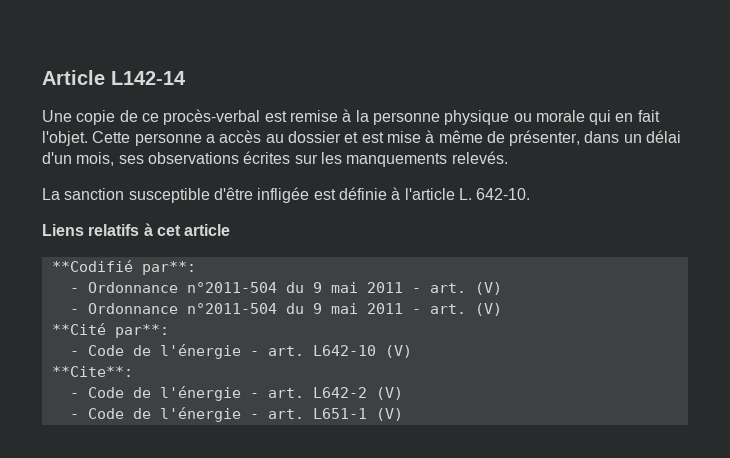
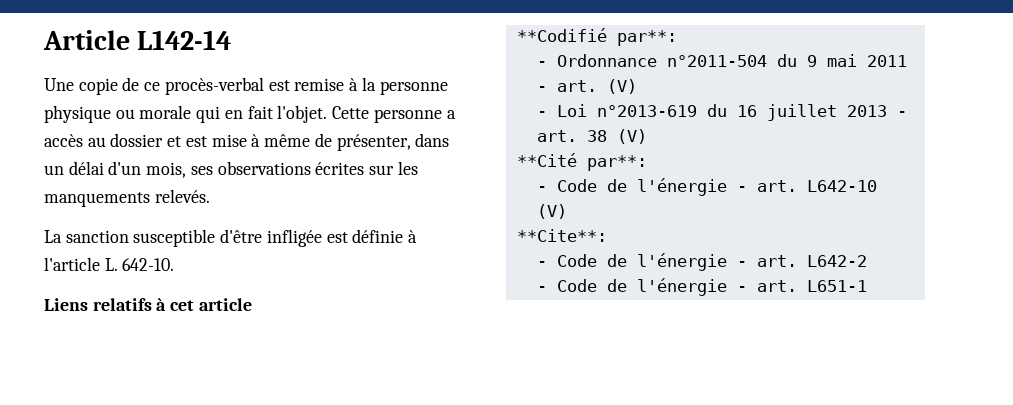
[87,303,466,314] Ordonnance n°2011-504 du 9 mai 2011 - art. -> [556,104,907,121] [536,130,607,142] Loi n°2013-619 du 16 juillet 2013 - art. 38
[375,387,403,400] (V) -> (867, 261) none
[375,408,403,421] (V) -> (867, 286) none

